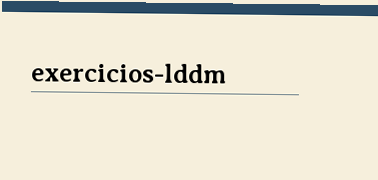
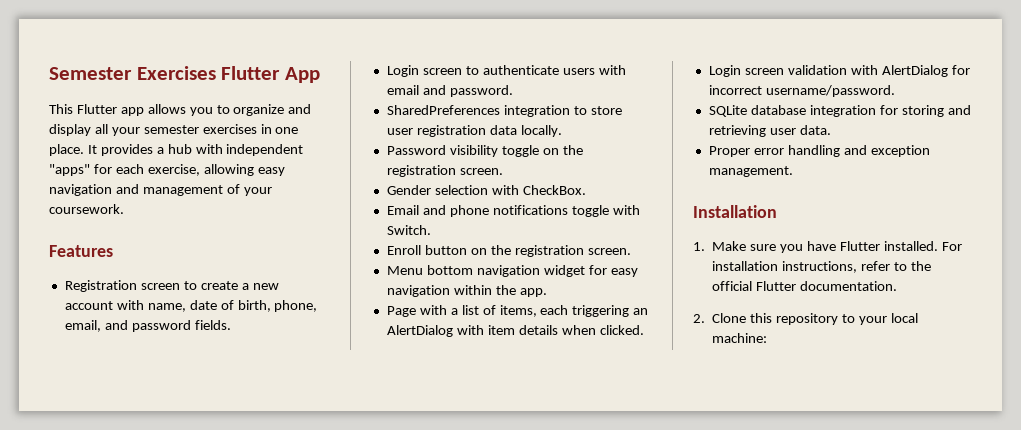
[31,62,227,84] exercicios-lddm -> [49,66,320,83] [49,104,312,116] [49,124,299,136] [49,144,304,156] [49,164,285,176] [49,184,272,196] [49,204,124,214] [49,245,113,257] [64,280,279,292] [64,300,318,312] [64,320,231,332] [386,65,626,77] [386,85,513,97] [386,105,622,117] [386,125,562,137] [386,145,583,157] [386,165,503,177] [386,185,586,195] [386,205,640,217] [386,225,431,235] [386,245,631,257] [386,265,638,277] [386,285,547,297] [386,305,649,317] [386,325,644,337] [708,65,970,77] [708,85,895,97] [708,105,971,117] [708,125,831,137] [708,145,930,157] [708,166,793,177] [693,205,777,218] [693,241,962,253] [712,261,931,273] [712,281,898,291] [693,313,918,325] [712,333,768,343] Semester Exercises Flutter App // This Flutter app allows you to organize and display all your semester exercises in one place. It provides a hub with independent "apps" for each exercise, allowing easy navigation and management of your coursework. // Features // Registration screen to create a new account with name, date of birth, phone, email, and password fields. // Login screen to authenticate users with email and password. // SharedPreferences integration to store user registration data locally. // Password visibility toggle on the registration screen. // Gender selection with CheckBox. // Email and phone notifications toggle with Switch. // Enroll button on the registration screen. // Menu bottom navigation widget for easy navigation within the app. // Page with a list of items, each triggering an AlertDialog with item details when clicked. // Login screen validation with AlertDialog for incorrect username/password. // SQLite database integration for storing and retrieving user data. // Proper error handling and exception management. // Installation // 1. Make sure you have Flutter installed. For installation instructions, refer to the official Flutter documentation. // 2. Clone this repository to your local machine:

